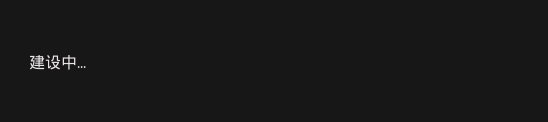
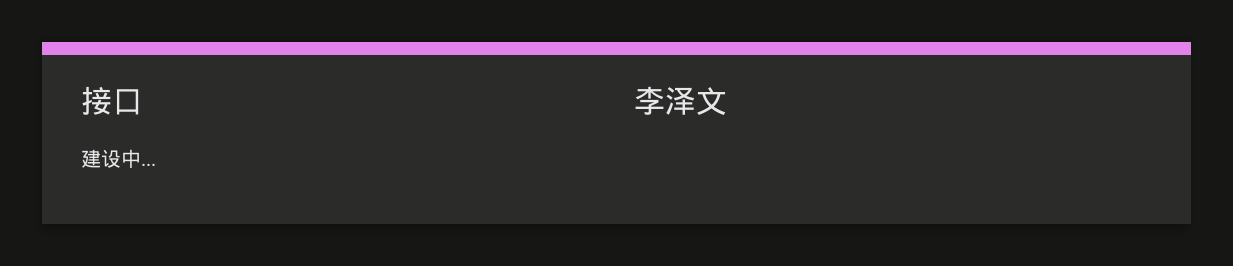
(29, 62) none -> [81,86,143,115] 接口 //
(86, 67) none -> [634,86,727,116] // 李泽文

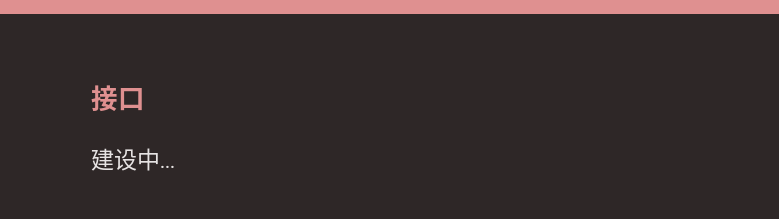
[634,86,727,116] // 李泽文 -> (175, 166) none

